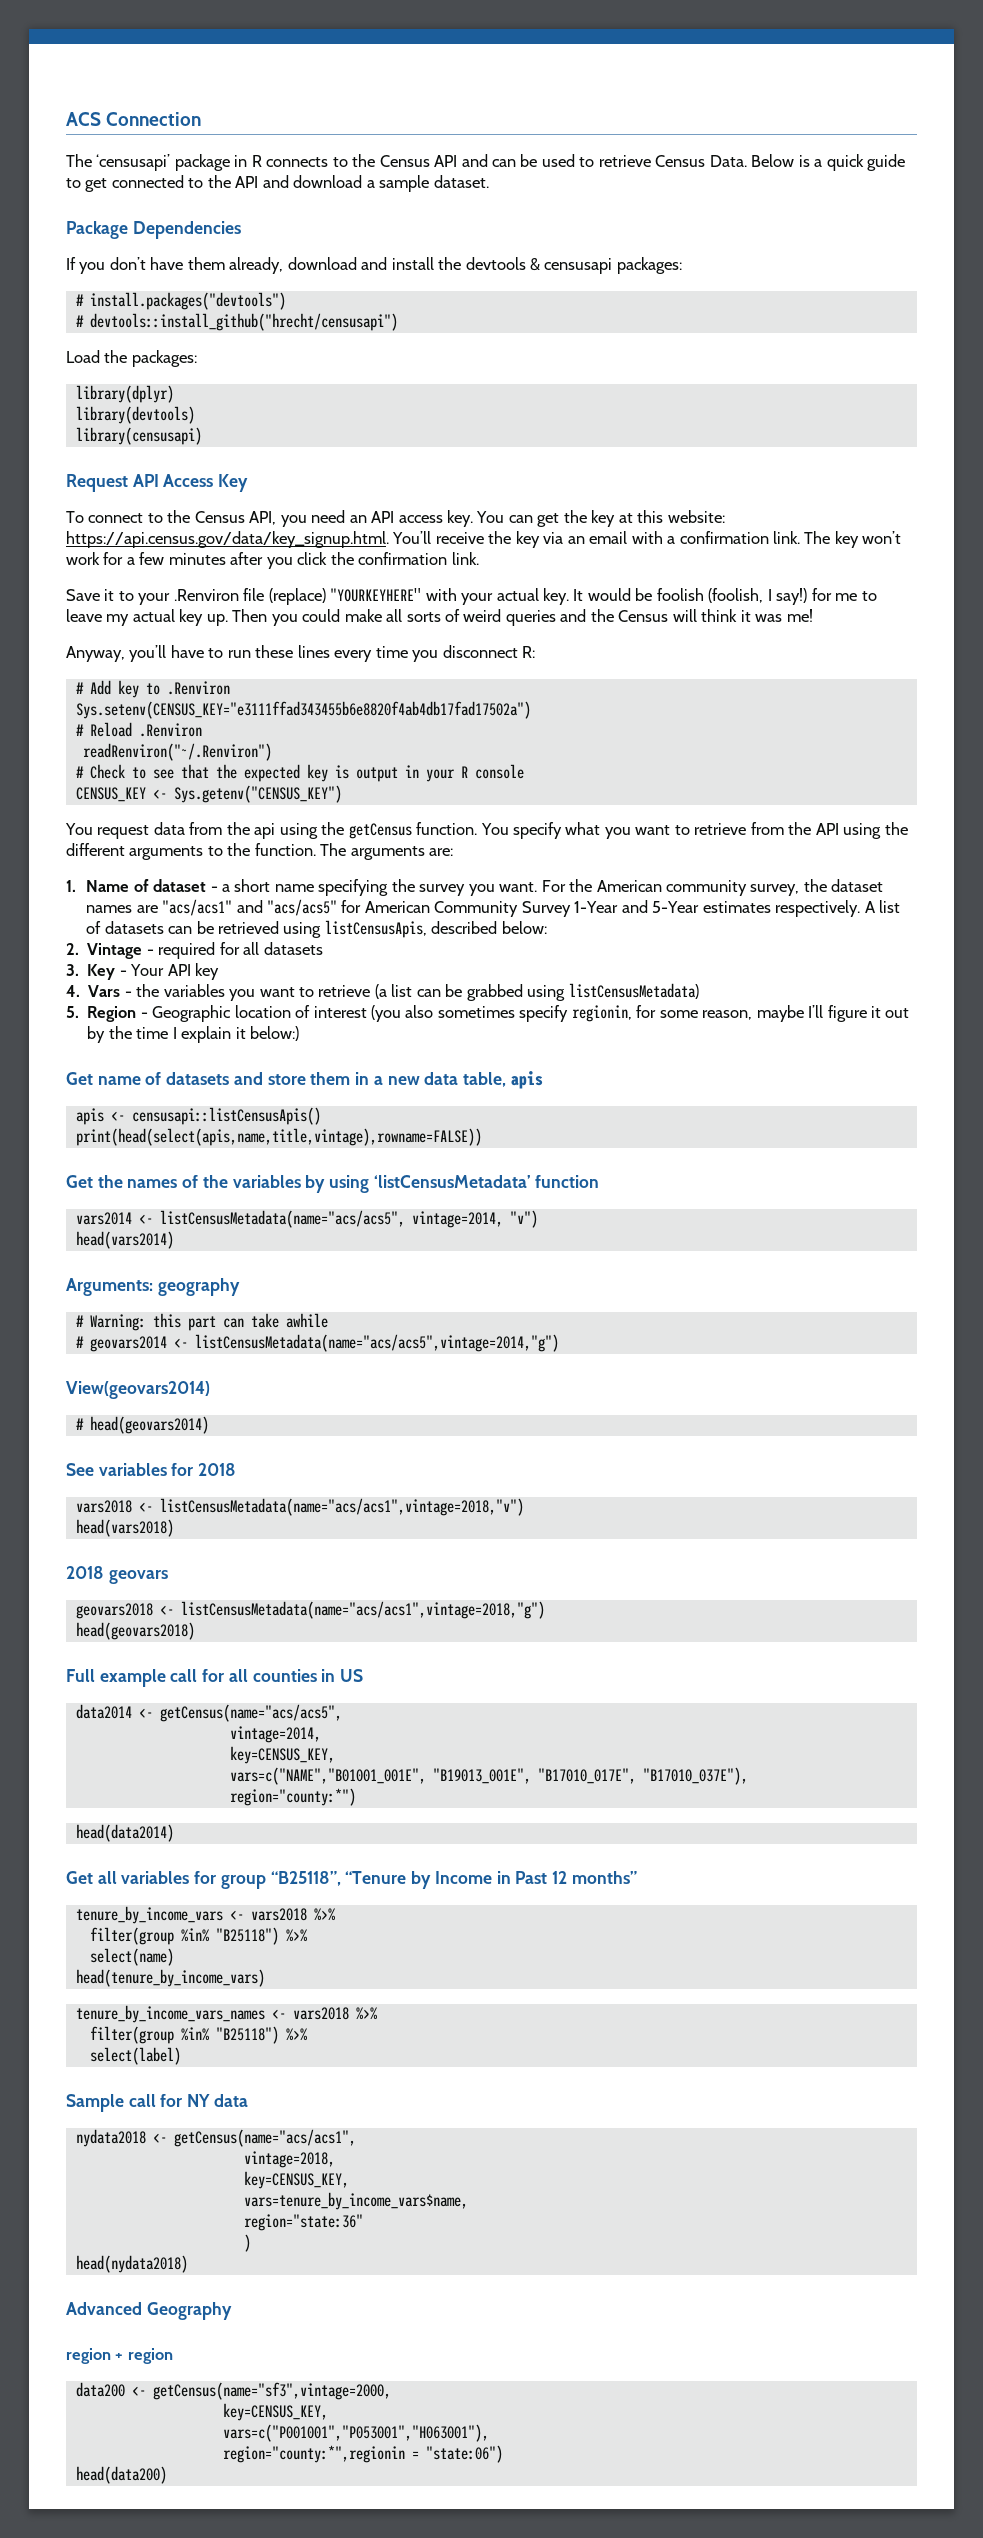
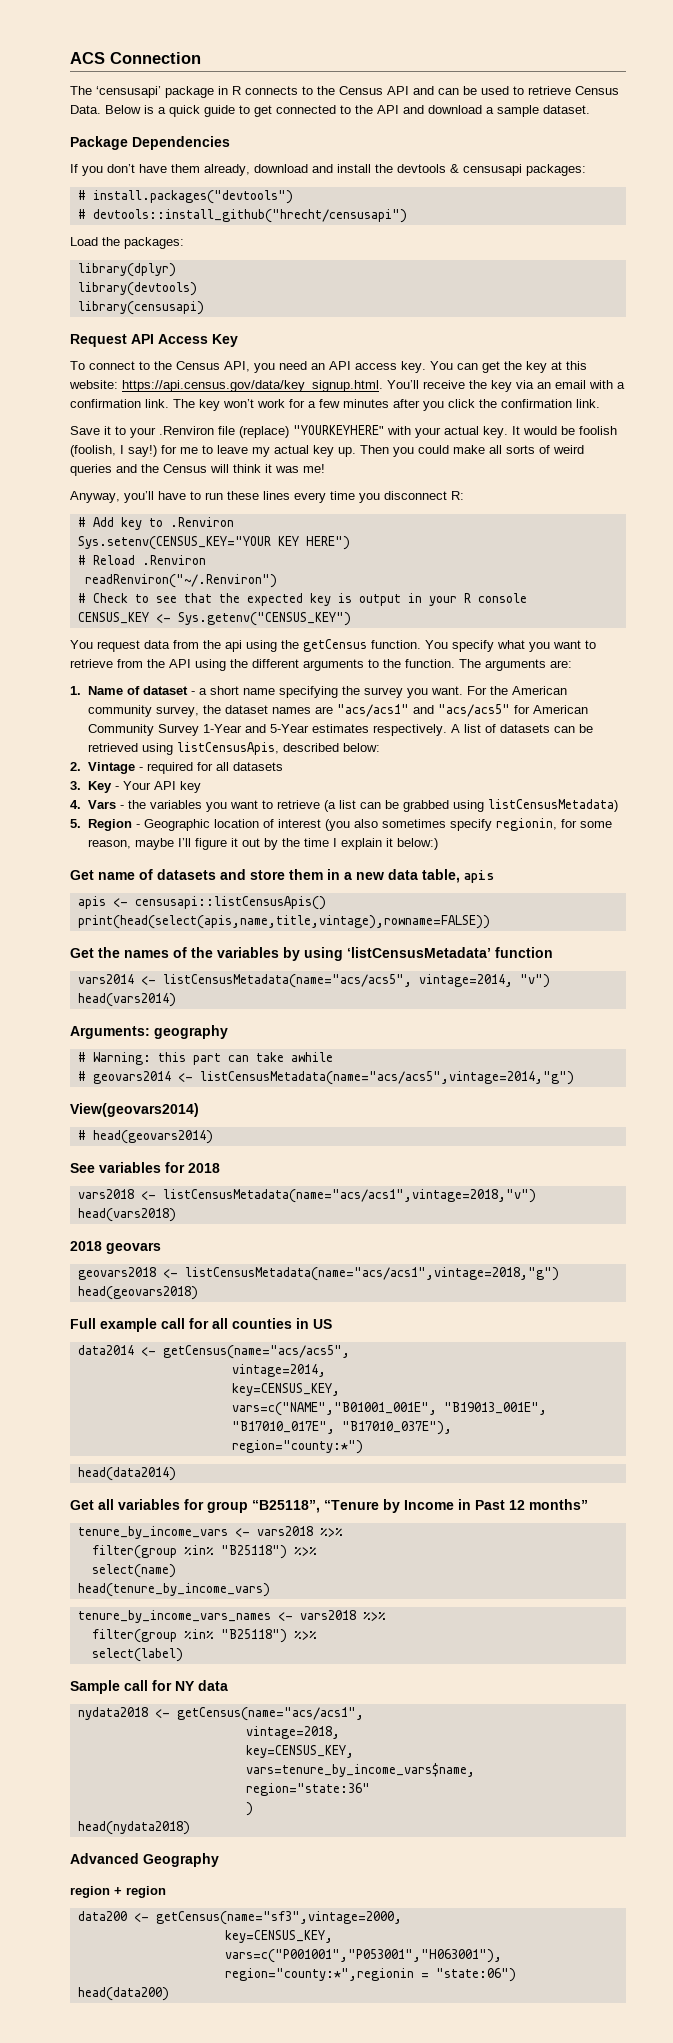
[75,701,531,719] Sys.setenv(CENSUS_KEY="e3111ffad343455b6e8820f4ab4db17fad17502a") -> [77,536,350,550] Sys.setenv(CENSUS_KEY="YOUR KEY HERE")

